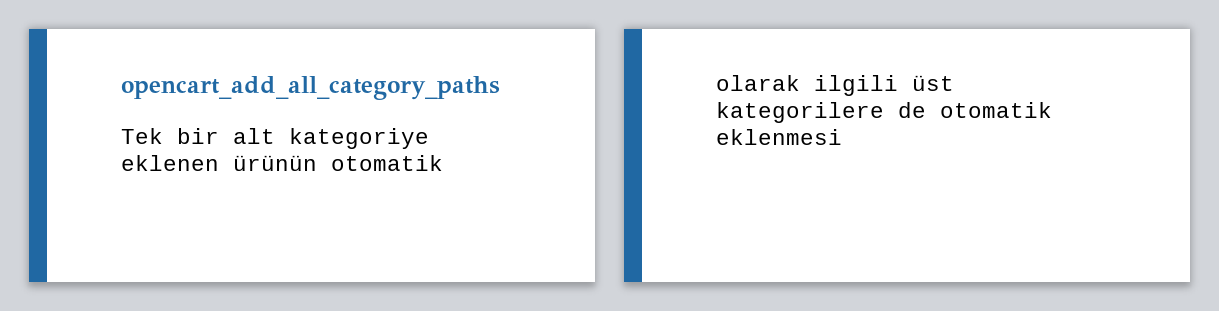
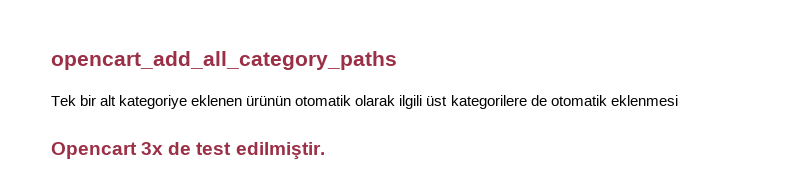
(842, 137) none -> [51,142,325,160] // Opencart 3x de test edilmiştir.

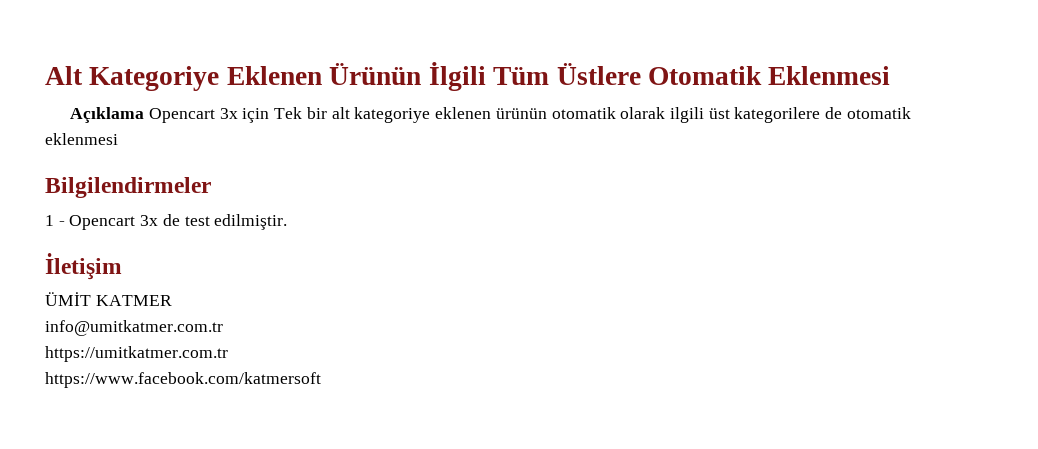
[51,51,397,70] opencart_add_all_category_paths // -> [45,62,891,91] [70,107,270,123] Alt Kategoriye Eklenen Ürünün İlgili Tüm Üstlere Otomatik Eklenmesi // Açıklama Opencart 3x için
(678, 100) none -> [45,177,211,198] [45,215,65,226] Bilgilendirmeler // 1 -
(325, 151) none -> [45,253,122,280] [45,292,172,306] [45,320,223,336] [45,346,228,362] [45,372,321,388] // İletişim // ÜMİT KATMER // info@umitkatmer.com.tr // https://umitkatmer.com.tr // https://www.facebook.com/katmersoft

